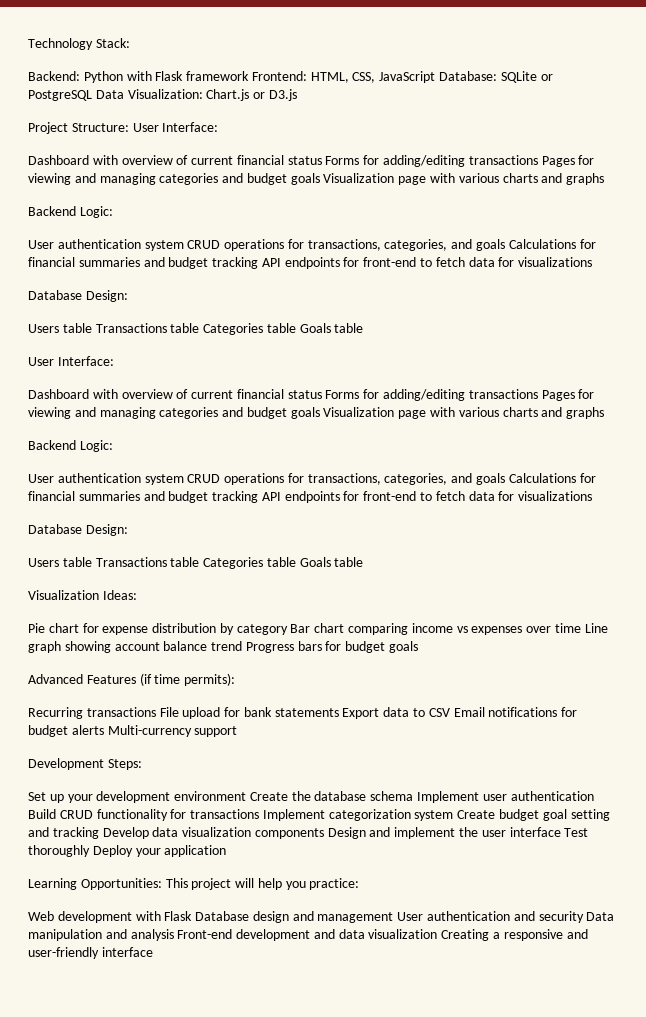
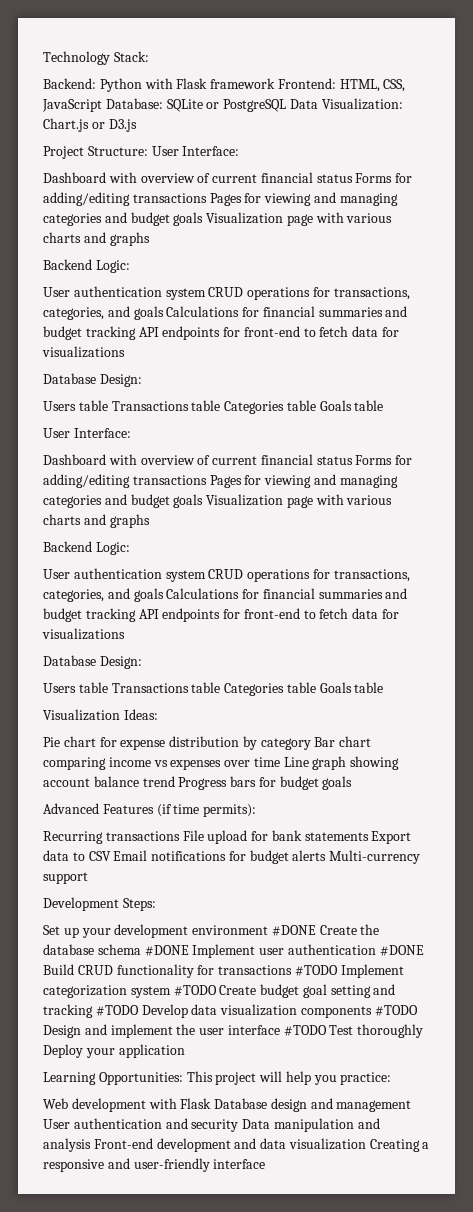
(247, 796) none -> [271,925,316,936] #DONE
(414, 796) none -> [144,945,189,956] #DONE
(594, 796) none -> [379,945,424,956] #DONE
(260, 814) none -> [294,965,338,976] #TODO
(454, 815) none -> [173,985,217,996] #TODO
(99, 833) none -> [95,1005,139,1016] #TODO
(324, 833) none -> [374,1005,418,1016] #TODO
(561, 832) none -> [283,1025,327,1036] #TODO

